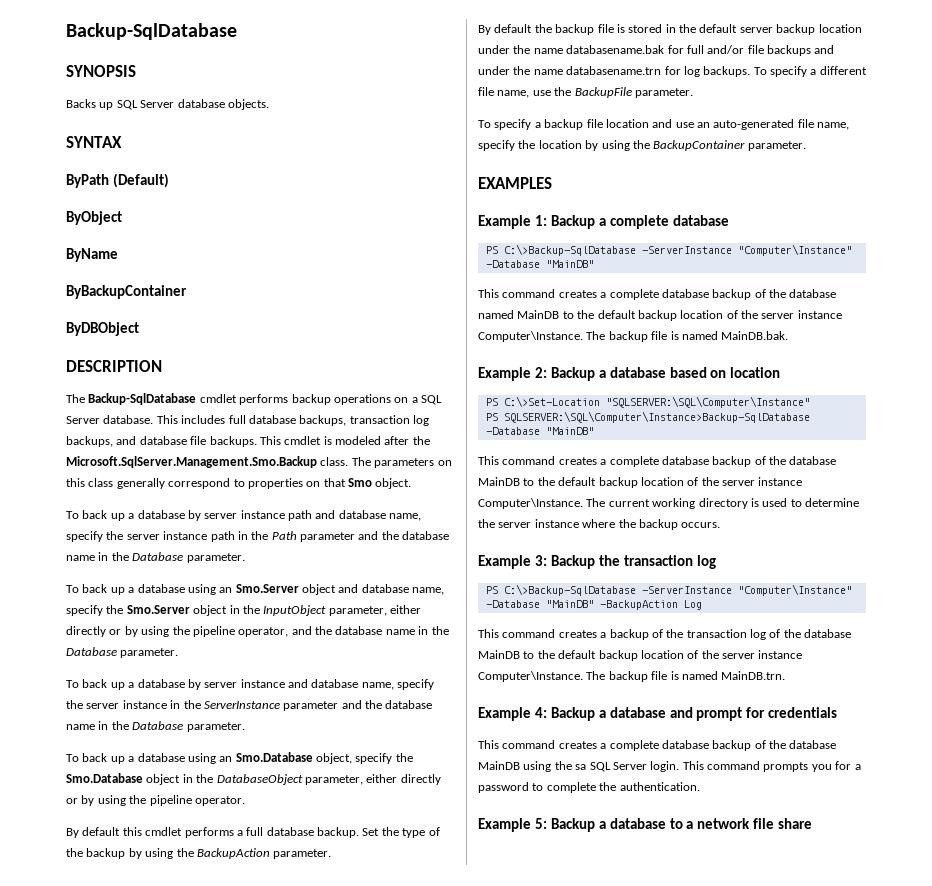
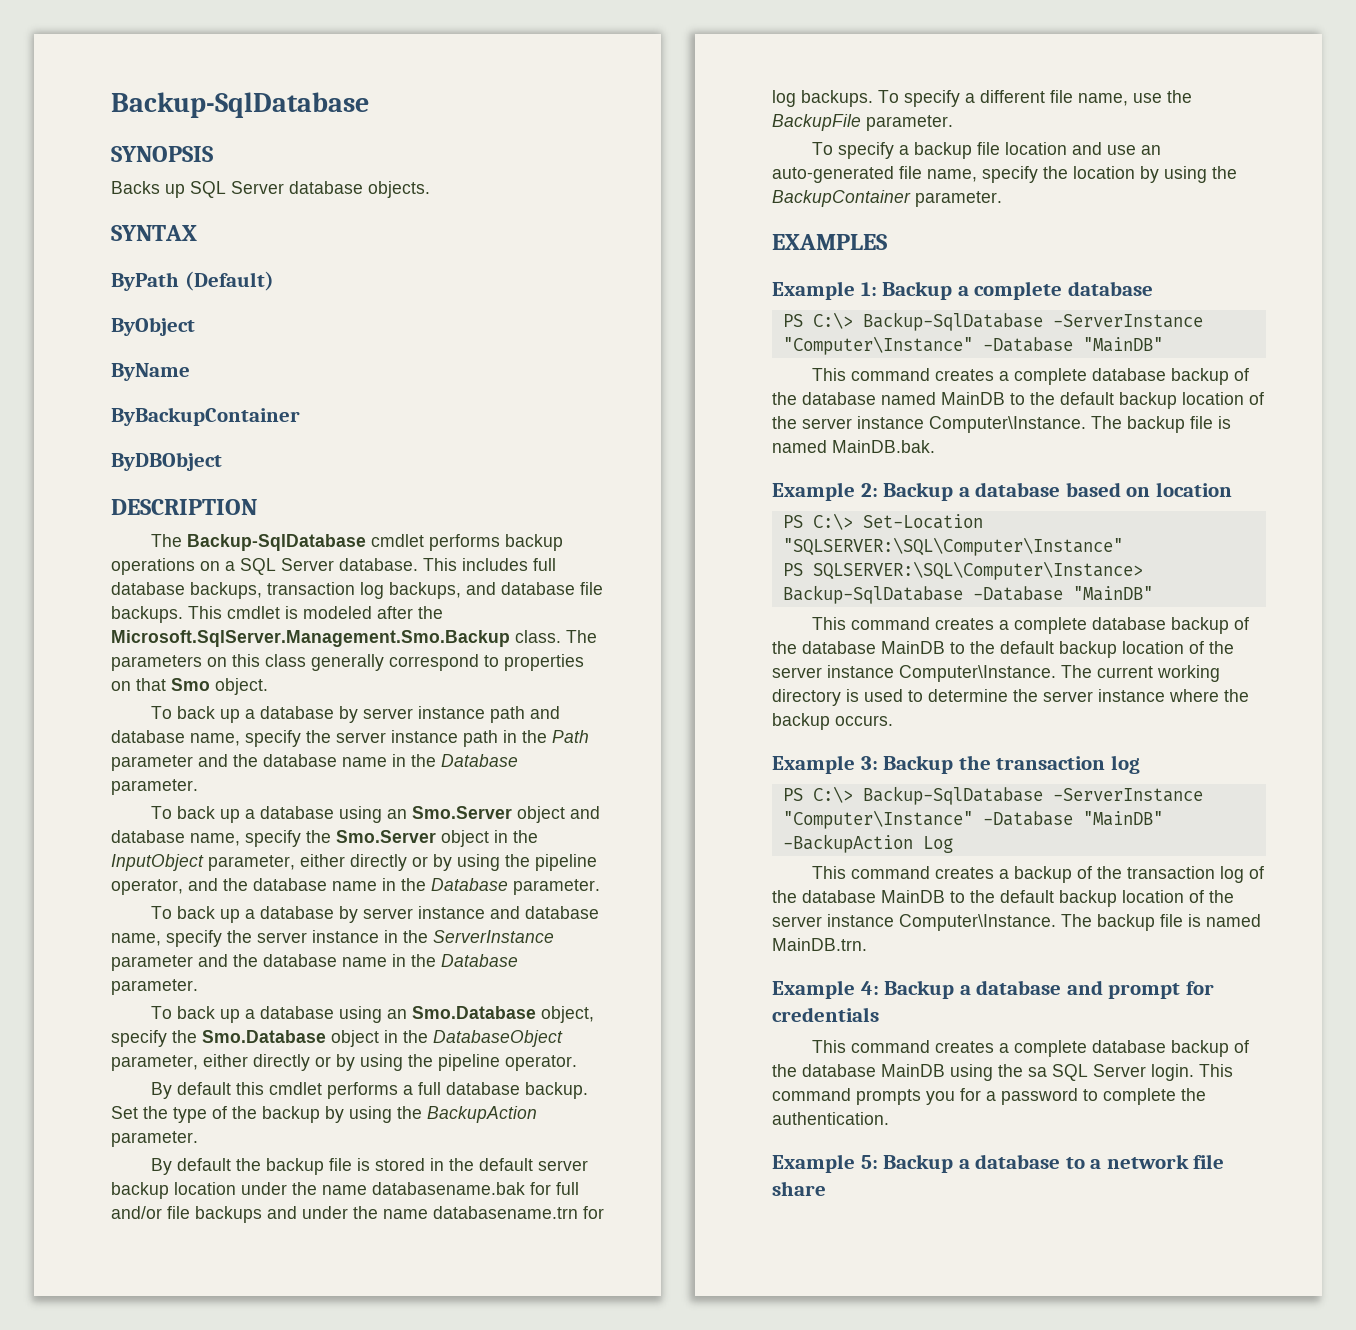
[503,244,636,256] C:\>Backup-SqlDatabase -> [812,312,1043,331] C:\> Backup-SqlDatabase
[503,396,600,407] C:\>Set-Location -> [812,513,983,530] C:\> Set-Location
[503,411,810,423] SQLSERVER:\SQL\Computer\Instance>Backup-SqlDatabase -> [812,561,1143,580] [782,585,963,604] SQLSERVER:\SQL\Computer\Instance> Backup-SqlDatabase
[503,584,636,596] C:\>Backup-SqlDatabase -> [812,786,1043,805] C:\> Backup-SqlDatabase

